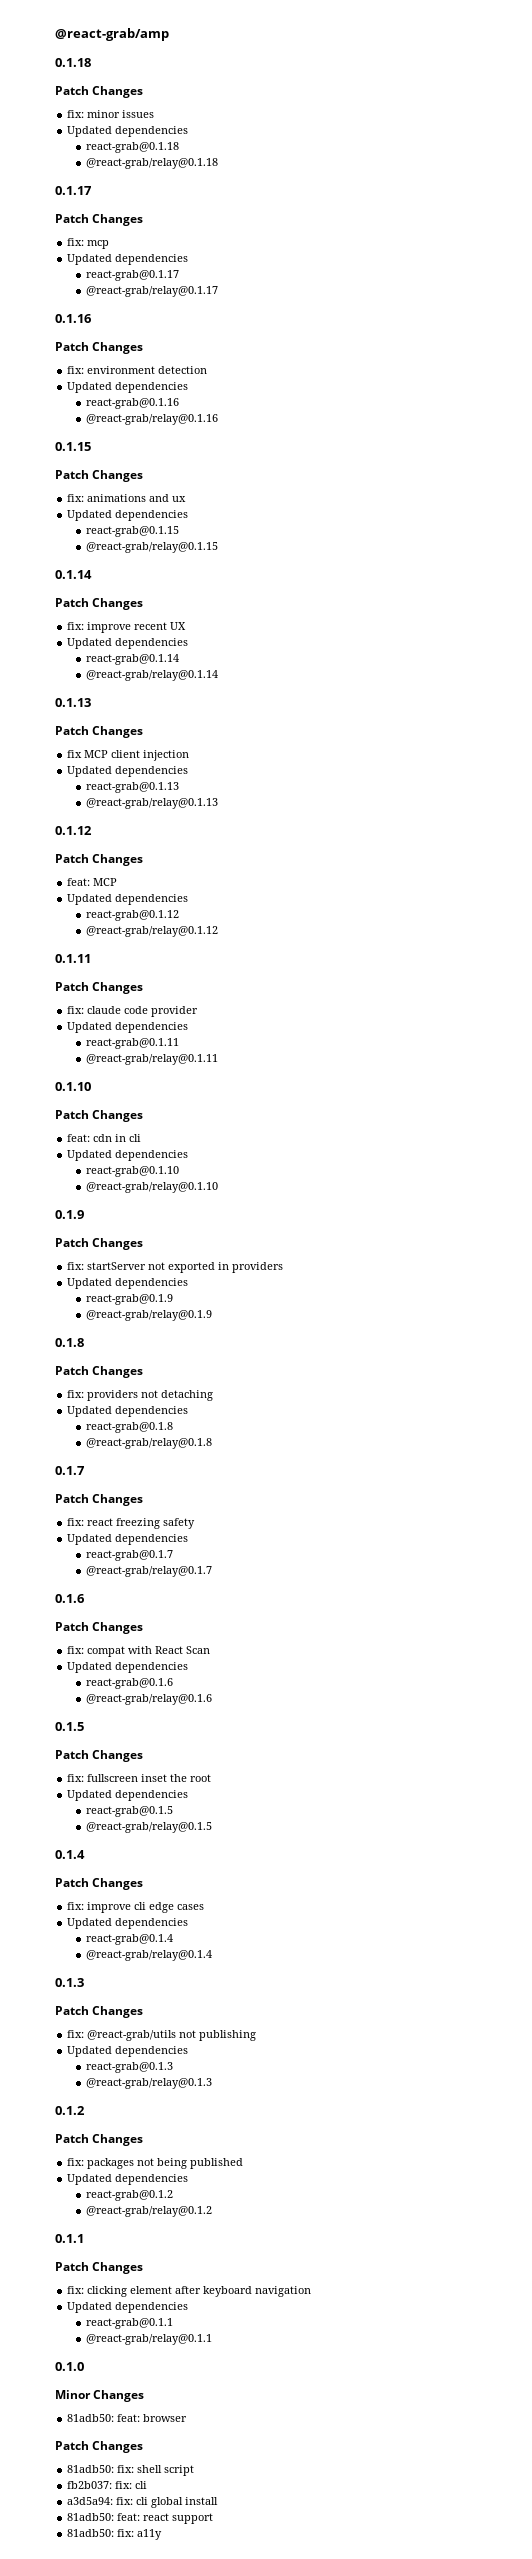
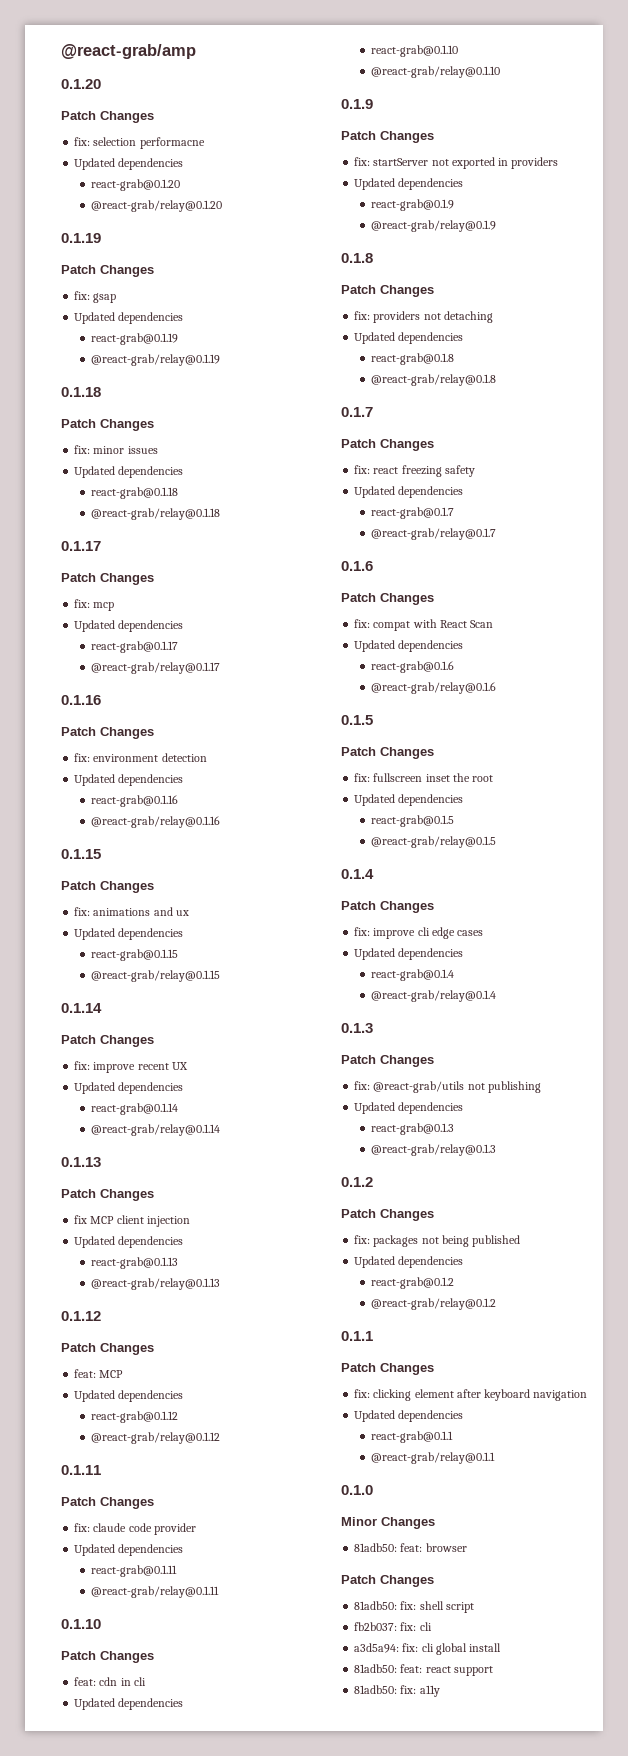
(169, 34) none -> [61,79,101,89] [61,111,154,123] [74,137,205,149] [74,158,184,170] [91,179,181,191] [91,200,223,212] [61,233,101,243] [61,265,154,277] [74,291,117,303] [74,312,184,324] [91,333,179,345] [91,354,221,366] // 0.1.20 // Patch Changes // fix: selection performacne // Updated dependencies // react-grab@0.1.20 // @react-grab/relay@0.1.20 // 0.1.19 // Patch Changes // fix: gsap // Updated dependencies // react-grab@0.1.19 // @react-grab/relay@0.1.19

